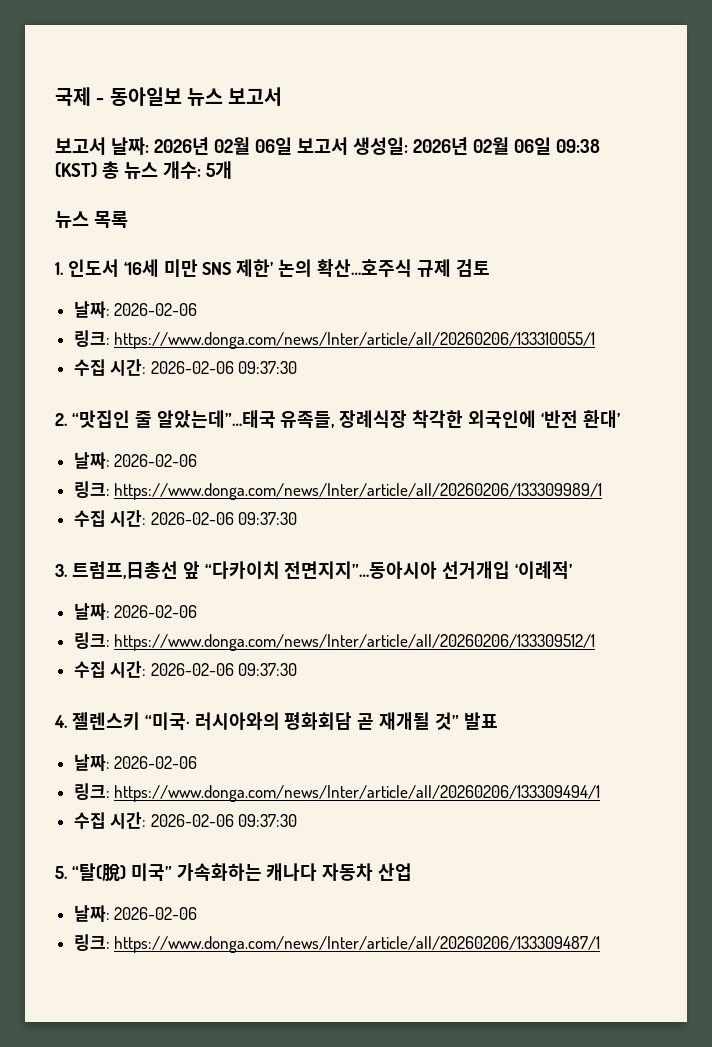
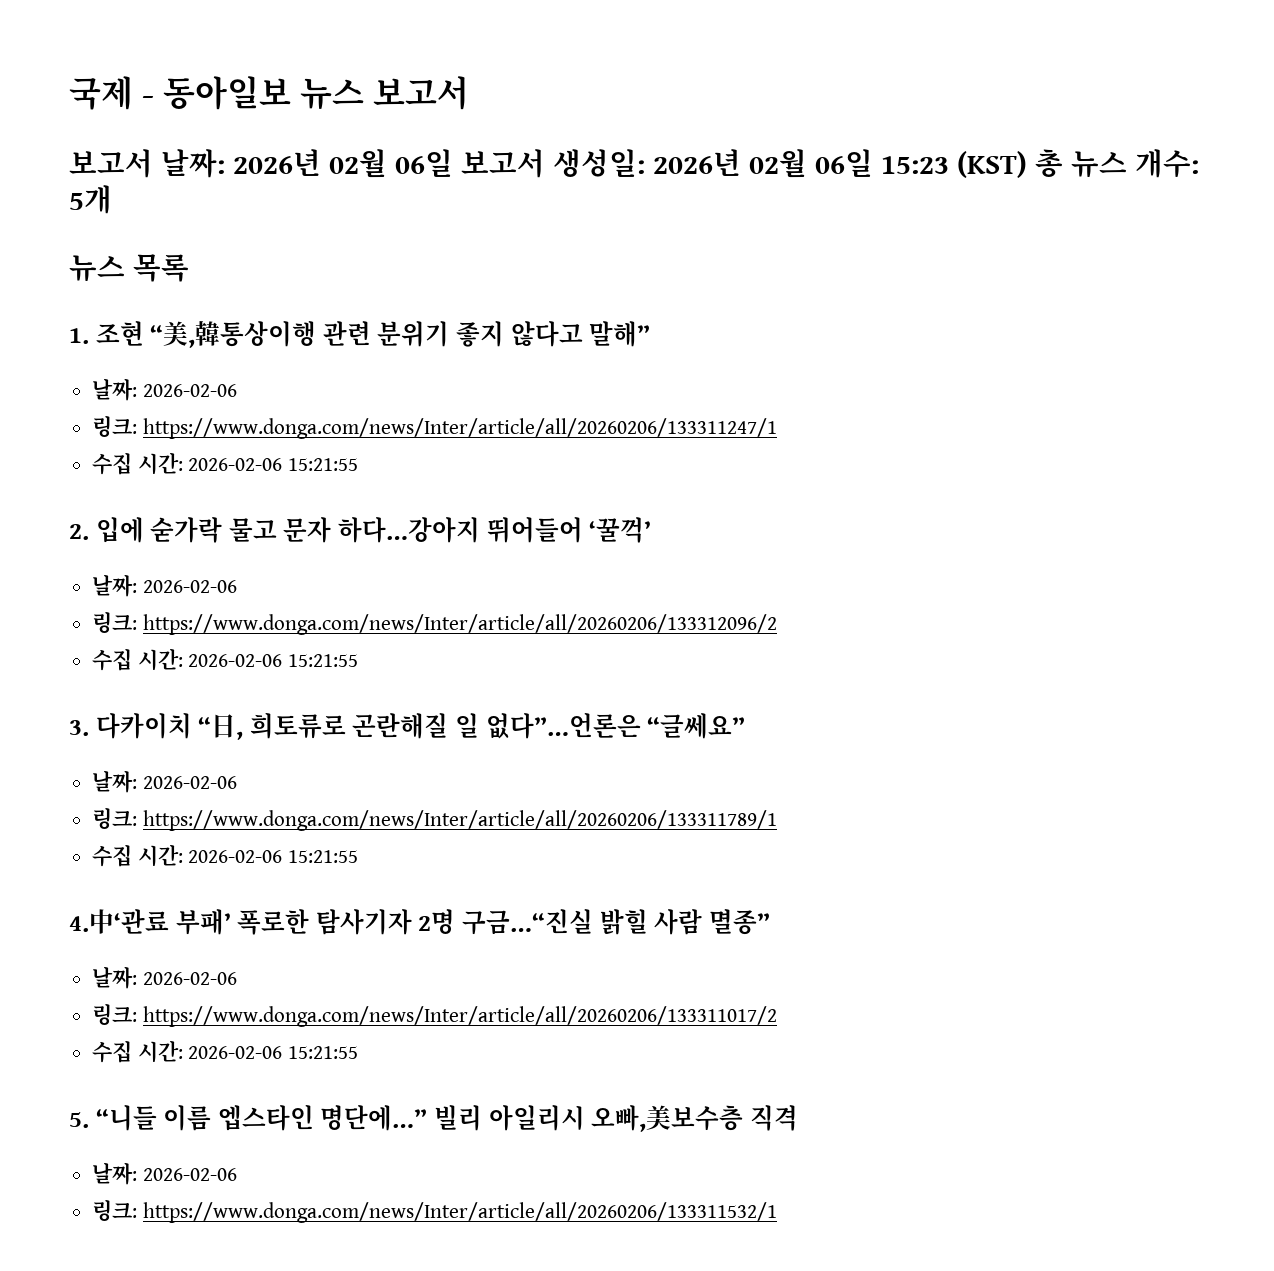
[555,139,600,153] 09:38 -> [881,156,949,174] 15:23
[67,259,490,277] [73,301,198,318] [73,330,596,349] [73,359,298,376] 인도서 ‘16세 미만 SNS 제한’ 논의 확산…호주식 규제 검토 // 날짜: 2026-02-06 // 링크: https://www.donga.com/news/Inter/article/all/20260206/133310055/1 // 수집 시간: 2026-02-06 09:37:30 -> [95,321,651,348] [92,378,237,401] [92,416,777,439] [92,452,359,475] 조현 “美,韓통상이행 관련 분위기 좋지 않다고 말해” // 날짜: 2026-02-06 // 링크: https://www.donga.com/news/Inter/article/all/20260206/133311247/1 // 수집 시간: 2026-02-06 15:21:55
[71,410,620,428] [73,452,198,469] [73,481,603,500] [73,510,298,527] “맛집인 줄 알았는데”…태국 유족들, 장례식장 착각한 외국인에 ‘반전 환대’ // 날짜: 2026-02-06 // 링크: https://www.donga.com/news/Inter/article/all/20260206/133309989/1 // 수집 시간: 2026-02-06 09:37:30 -> [95,517,652,543] [92,574,237,597] [92,612,777,635] [92,648,359,671] 입에 숟가락 물고 문자 하다…강아지 뛰어들어 ‘꿀꺽’ // 날짜: 2026-02-06 // 링크: https://www.donga.com/news/Inter/article/all/20260206/133312096/2 // 수집 시간: 2026-02-06 15:21:55
[71,561,573,579] [73,603,198,620] [73,632,596,651] [73,661,298,678] 트럼프,日총선 앞 “다카이치 전면지지”…동아시아 선거개입 ‘이례적’ // 날짜: 2026-02-06 // 링크: https://www.donga.com/news/Inter/article/all/20260206/133309512/1 // 수집 시간: 2026-02-06 09:37:30 -> [95,713,746,740] [92,770,237,793] [92,808,777,831] [92,844,359,867] 다카이치 “日, 희토류로 곤란해질 일 없다”…언론은 “글쎄요” // 날짜: 2026-02-06 // 링크: https://www.donga.com/news/Inter/article/all/20260206/133311789/1 // 수집 시간: 2026-02-06 15:21:55
[71,712,498,730] [73,754,198,771] [73,783,601,802] [73,812,298,829] 젤렌스키 “미국· 러시아와의 평화회담 곧 재개될 것” 발표 // 날짜: 2026-02-06 // 링크: https://www.donga.com/news/Inter/article/all/20260206/133309494/1 // 수집 시간: 2026-02-06 09:37:30 -> [89,909,770,935] [92,966,237,989] [92,1004,777,1027] [92,1040,359,1063] 中‘관료 부패’ 폭로한 탐사기자 2명 구금…“진실 밝힐 사람 멸종” // 날짜: 2026-02-06 // 링크: https://www.donga.com/news/Inter/article/all/20260206/133311017/2 // 수집 시간: 2026-02-06 15:21:55
[71,863,413,882] [73,905,198,922] [73,934,601,953] “탈(脫) 미국” 가속화하는 캐나다 자동차 산업 // 날짜: 2026-02-06 // 링크: https://www.donga.com/news/Inter/article/all/20260206/133309487/1 -> [95,1105,798,1132] [92,1162,237,1185] [92,1200,777,1223] “니들 이름 엡스타인 명단에…” 빌리 아일리시 오빠,美보수층 직격 // 날짜: 2026-02-06 // 링크: https://www.donga.com/news/Inter/article/all/20260206/133311532/1

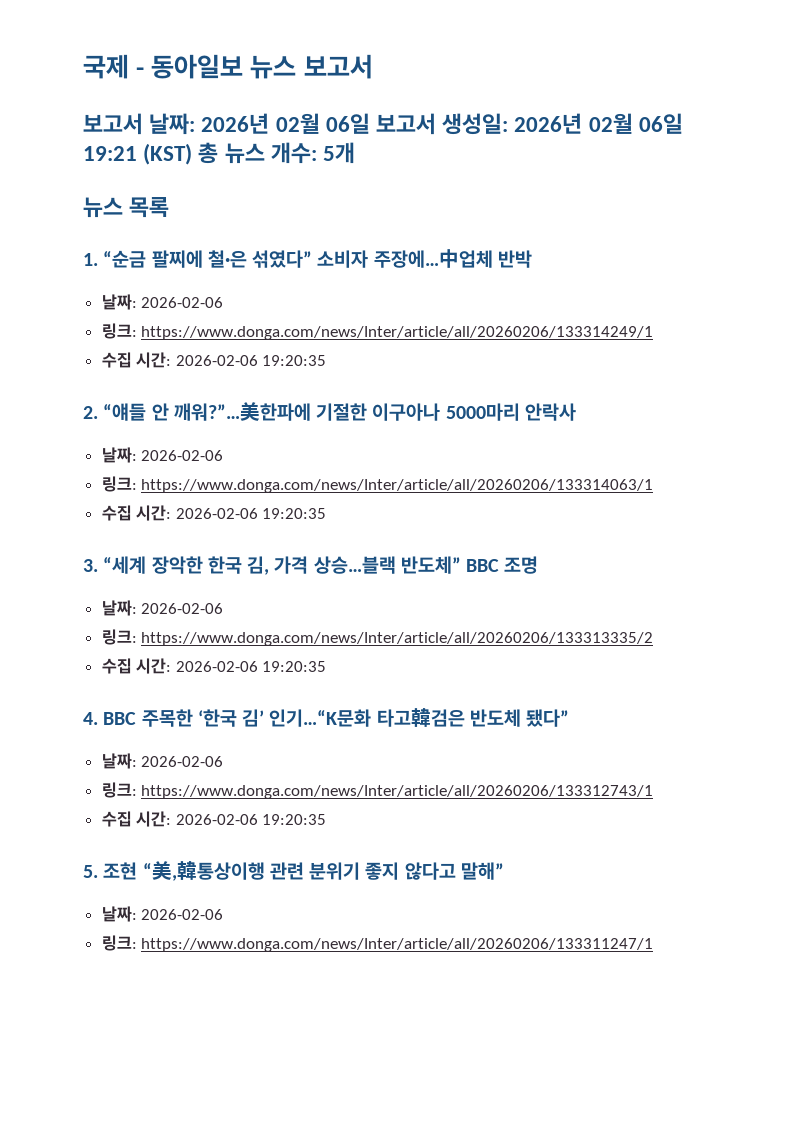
[881,156,949,174] 15:23 -> [83,146,137,161] 19:21
(89, 336) none -> [103,249,532,268] [101,294,224,310] [101,323,654,340] [101,352,327,368] [83,402,576,421] [101,447,224,463] [101,476,654,493] [101,505,327,521] [83,556,539,575] [101,600,224,616] [101,629,654,646] [101,658,327,674] [83,708,570,727] [101,753,224,769] [101,782,654,799] [101,811,327,827] [83,865,98,878] “순금 팔찌에 철·은 섞였다” 소비자 주장에…中업체 반박 // 날짜: 2026-02-06 // 링크: https://www.donga.com/news/Inter/article/all/20260206/133314249/1 // 수집 시간: 2026-02-06 19:20:35 // 2. “얘들 안 깨워?”…美한파에 기절한 이구아나 5000마리 안락사 // 날짜: 2026-02-06 // 링크: https://www.donga.com/news/Inter/article/all/20260206/133314063/1 // 수집 시간: 2026-02-06 19:20:35 // 3. “세계 장악한 한국 김, 가격 상승…블랙 반도체” BBC 조명 // 날짜: 2026-02-06 // 링크: https://www.donga.com/news/Inter/article/all/20260206/133313335/2 // 수집 시간: 2026-02-06 19:20:35 // 4. BBC 주목한 ‘한국 김’ 인기…“K문화 타고韓검은 반도체 됐다” // 날짜: 2026-02-06 // 링크: https://www.donga.com/news/Inter/article/all/20260206/133312743/1 // 수집 시간: 2026-02-06 19:20:35 // 5.
[92,452,359,475] [69,517,652,543] [92,574,237,597] [92,612,777,635] [92,648,359,671] [69,713,746,740] [92,770,237,793] [92,808,777,831] [92,844,359,867] [69,909,770,935] [92,966,237,989] [92,1004,777,1027] [92,1040,359,1063] [69,1105,798,1132] [92,1162,237,1185] [92,1200,777,1223] // 수집 시간: 2026-02-06 15:21:55 // 2. 입에 숟가락 물고 문자 하다…강아지 뛰어들어 ‘꿀꺽’ // 날짜: 2026-02-06 // 링크: https://www.donga.com/news/Inter/article/all/20260206/133312096/2 // 수집 시간: 2026-02-06 15:21:55 // 3. 다카이치 “日, 희토류로 곤란해질 일 없다”…언론은 “글쎄요” // 날짜: 2026-02-06 // 링크: https://www.donga.com/news/Inter/article/all/20260206/133311789/1 // 수집 시간: 2026-02-06 15:21:55 // 4.中‘관료 부패’ 폭로한 탐사기자 2명 구금…“진실 밝힐 사람 멸종” // 날짜: 2026-02-06 // 링크: https://www.donga.com/news/Inter/article/all/20260206/133311017/2 // 수집 시간: 2026-02-06 15:21:55 // 5. “니들 이름 엡스타인 명단에…” 빌리 아일리시 오빠,美보수층 직격 // 날짜: 2026-02-06 // 링크: https://www.donga.com/news/Inter/article/all/20260206/133311532/1 -> (654, 945) none

